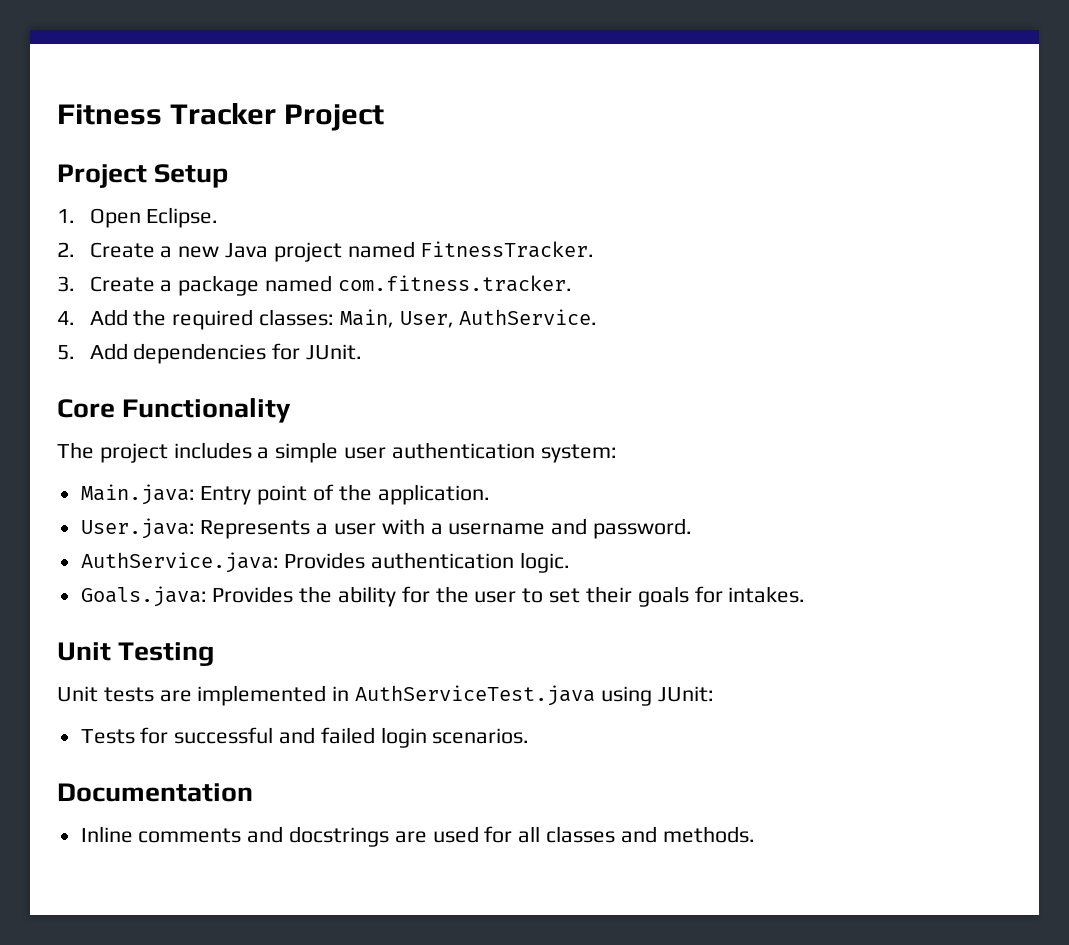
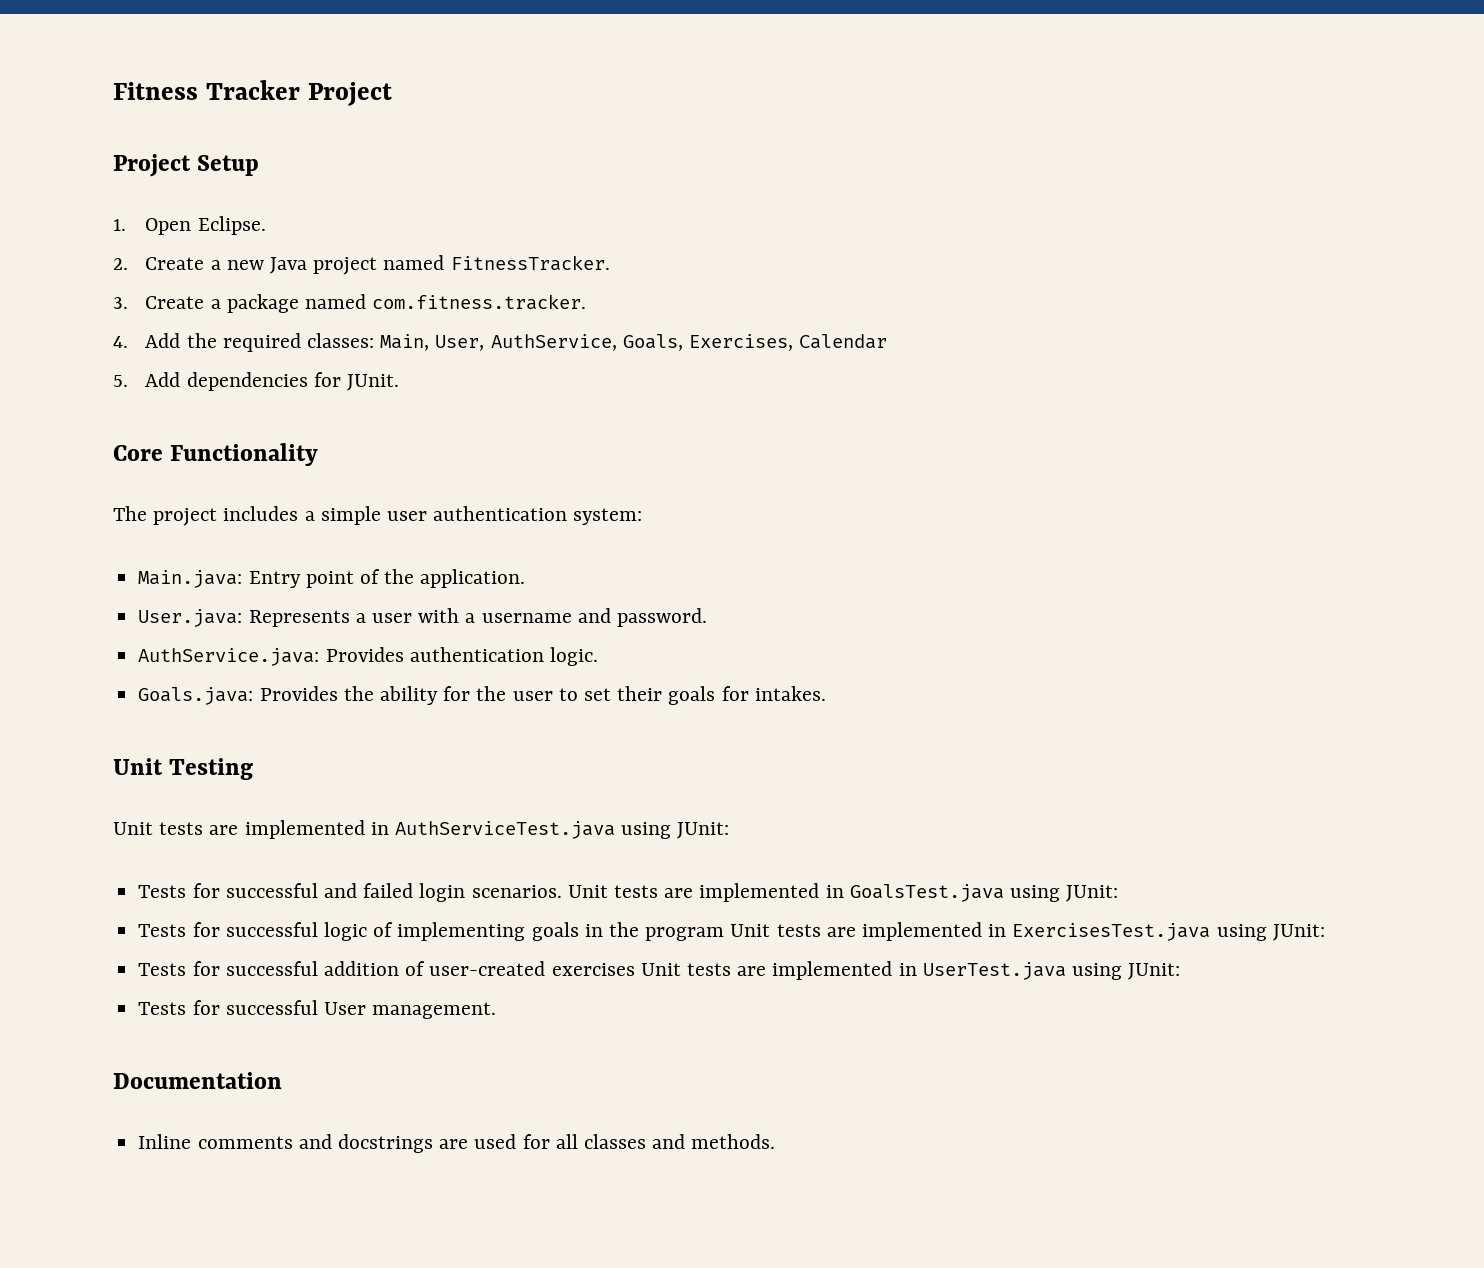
[459,309,598,325] AuthService. -> [490,334,888,351] AuthService, Goals, Exercises, Calendar
(530, 736) none -> [567,883,1119,902] [138,922,1325,941] [138,961,1181,980] [138,1000,497,1019] Unit tests are implemented in GoalsTest.java using JUnit: // Tests for successful logic of implementing goals in the program Unit tests are implemented in ExercisesTest.java using JUnit: // Tests for successful addition of user-created exercises Unit tests are implemented in UserTest.java using JUnit: // Tests for successful User management.

